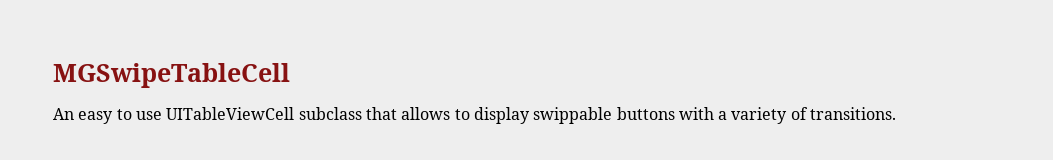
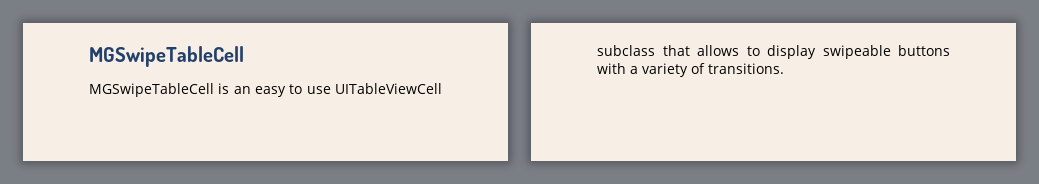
[53,108,74,120] An -> [89,83,251,97] MGSwipeTableCell is an
[533,107,613,124] swippable -> [822,45,891,59] swipeable

